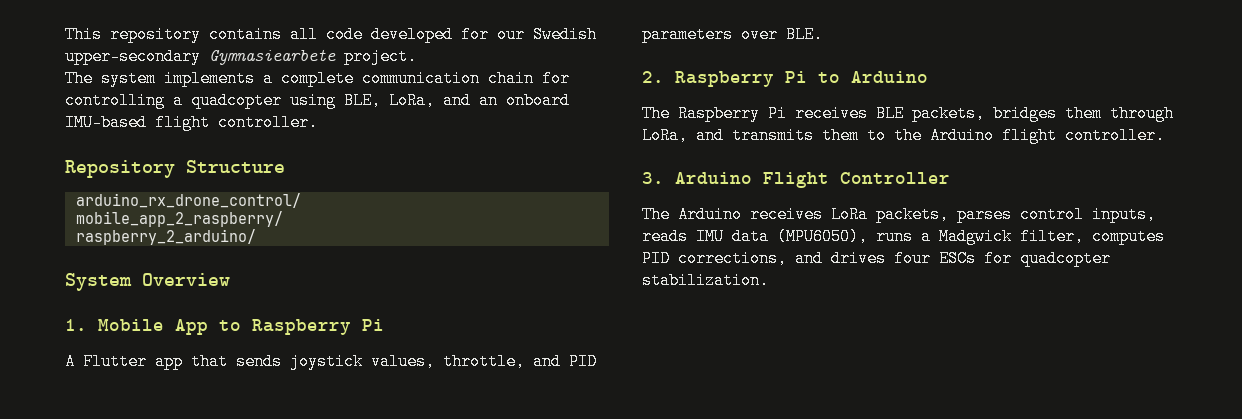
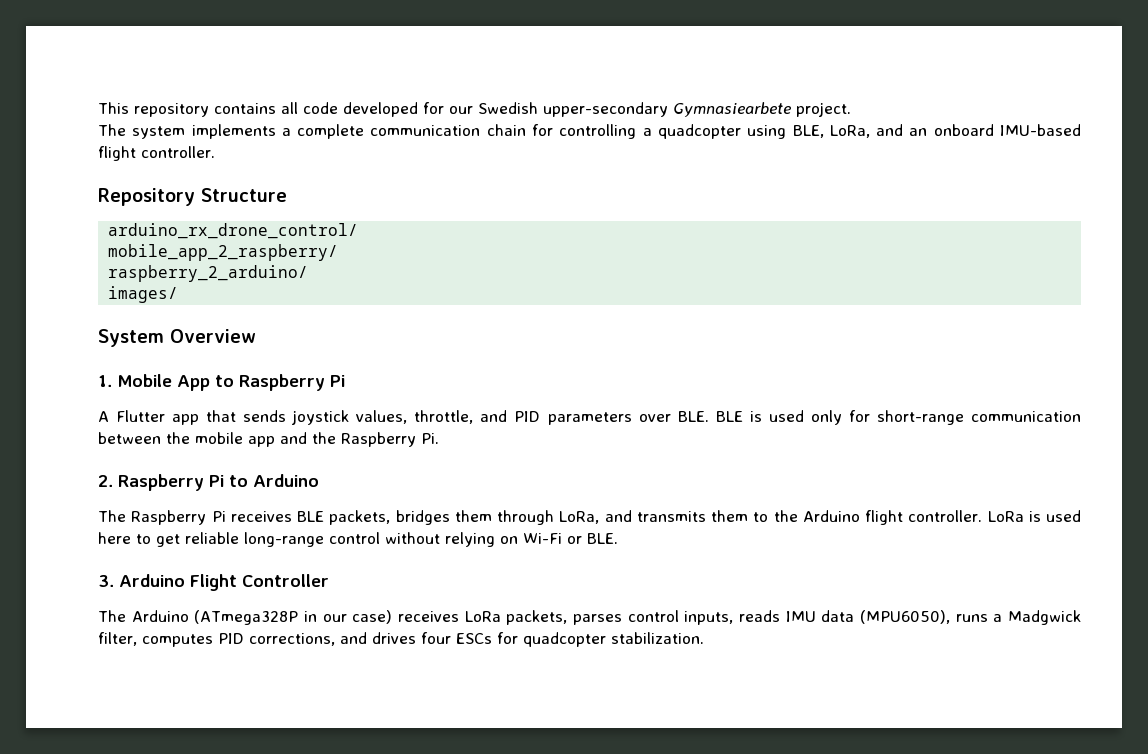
(256, 237) none -> [108,286,179,303] // images/
(823, 34) none -> [715,410,1081,425] [98,432,439,447] BLE is used only for short-range communication between the mobile app and the Raspberry Pi.
(1165, 135) none -> [987,510,1081,522] [98,532,618,547] LoRa is used here to get reliable long-range control without relying on Wi-Fi or BLE.
(742, 214) none -> [194,610,393,625] (ATmega328P in our case)

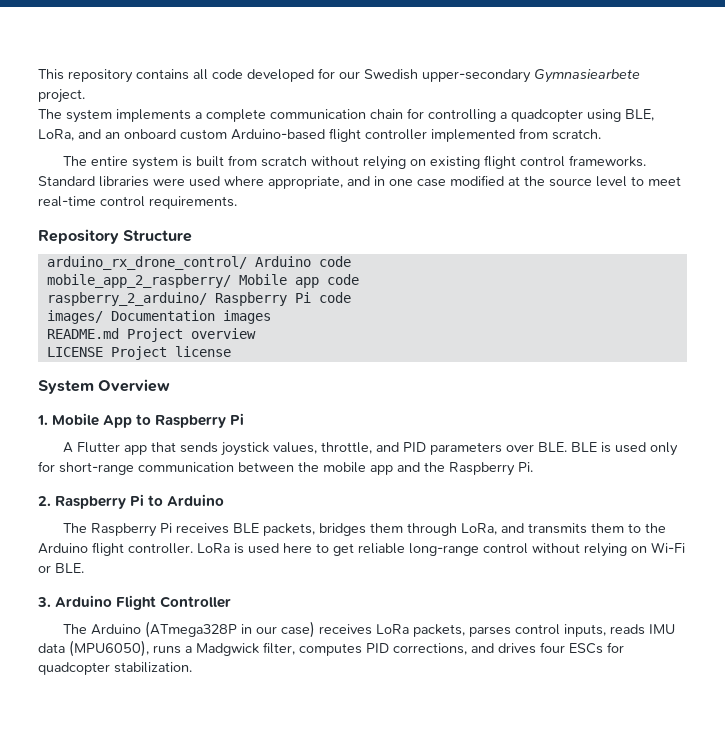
[999,124,1081,136] [98,146,215,161] IMU-based flight controller. -> [180,128,601,142] [62,155,646,170] [38,175,681,189] [38,196,237,209] custom Arduino-based flight controller implemented from scratch. // The entire system is built from scratch without relying on existing flight control frameworks. Standard libraries were used where appropriate, and in one case modified at the source level to meet real-time control requirements.
(359, 231) none -> [254,256,351,267] Arduino code
[108,265,309,282] [108,286,179,303] // raspberry_2_arduino/ // images/ -> [238,274,359,288] [46,292,351,306] [46,310,271,324] [46,328,256,342] [46,346,231,360] Mobile app code // raspberry_2_arduino/ Raspberry Pi code // images/ Documentation images // README.md Project overview // LICENSE Project license

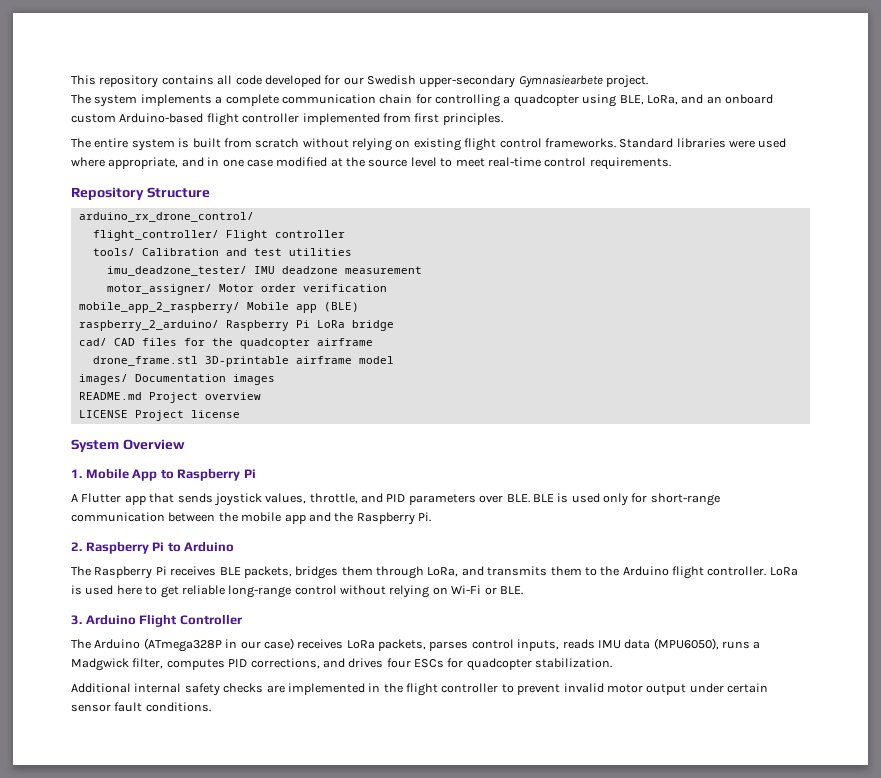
[552,129,601,140] scratch. -> [414,113,503,125] first principles.
[254,256,351,267] Arduino code -> [92,230,345,241] [92,248,352,256] [106,266,422,276] [106,284,387,295] // flight_controller/ Flight controller // tools/ Calibration and test utilities // imu_deadzone_tester/ IMU deadzone measurement // motor_assigner/ Motor order verification
[326,274,359,285] code -> [323,302,359,312] (BLE)
[318,292,351,303] code -> [316,320,394,331] [78,338,373,349] [92,356,394,367] LoRa bridge // cad/ CAD files for the quadcopter airframe // drone_frame.stl 3D-printable airframe model
(192, 667) none -> [71,683,768,696] [71,702,211,712] // Additional internal safety checks are implemented in the flight controller to prevent invalid motor output under certain sensor fault conditions.

